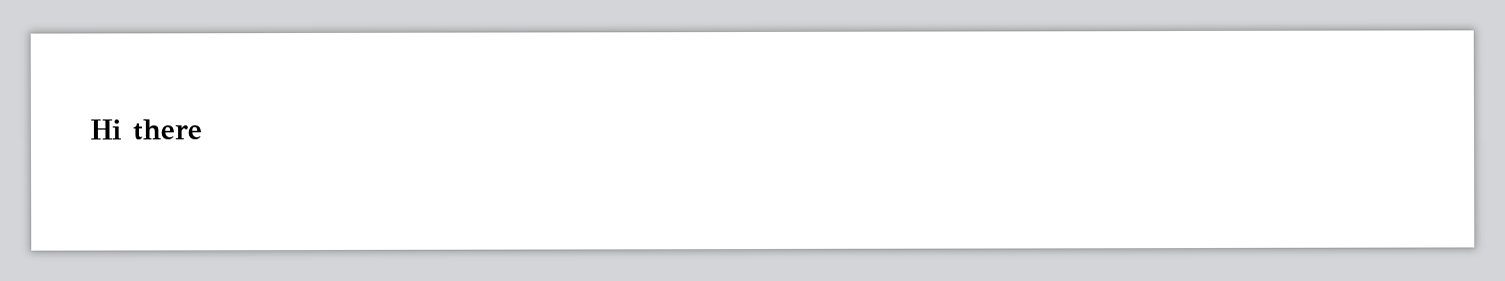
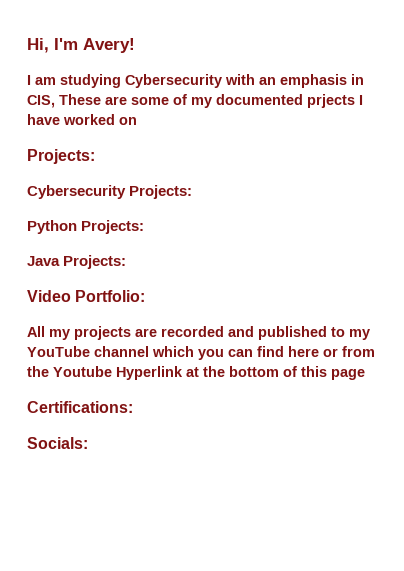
[89,119,202,141] Hi there -> [27,38,135,53] [27,74,364,88] [27,94,363,108] [27,114,137,125] [27,149,95,164] [27,185,193,199] [27,220,145,234] [27,255,127,269] [27,290,146,302] [27,326,370,340] [27,346,375,360] [27,366,365,380] [27,401,133,413] [27,437,88,449] Hi, I'm Avery! // I am studying Cybersecurity with an emphasis in CIS, These are some of my documented prjects I have worked on // Projects: // Cybersecurity Projects: // Python Projects: // Java Projects: // Video Portfolio: // All my projects are recorded and published to my YouTube channel which you can find here or from the Youtube Hyperlink at the bottom of this page // Certifications: // Socials:

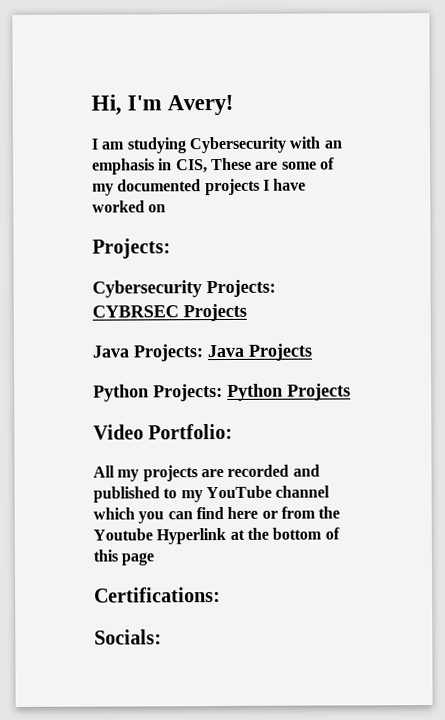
[307,94,355,108] prjects -> [204,178,260,196] projects
(193, 192) none -> [92,303,247,322] [92,343,313,362] CYBRSEC Projects // Java Projects: Java Projects
[27,255,127,269] // Java Projects: -> [227,383,351,401] Python Projects

